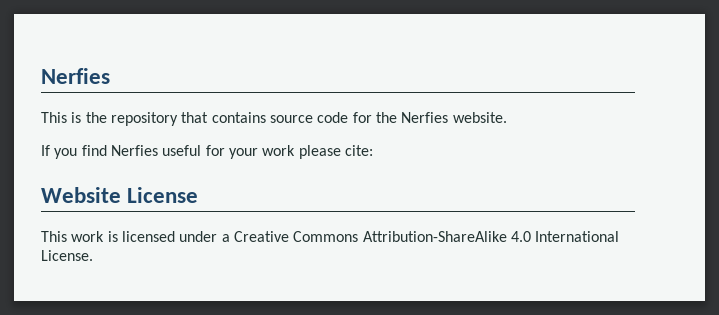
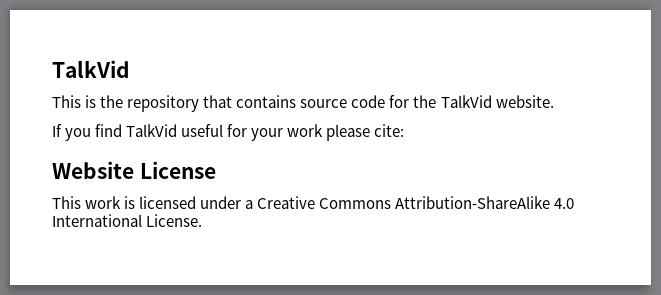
[41,68,110,84] Nerfies -> [52,60,130,78] TalkVid
[401,112,449,123] Nerfies -> [440,95,492,108] TalkVid
[110,145,158,156] Nerfies -> [126,124,178,137] TalkVid

